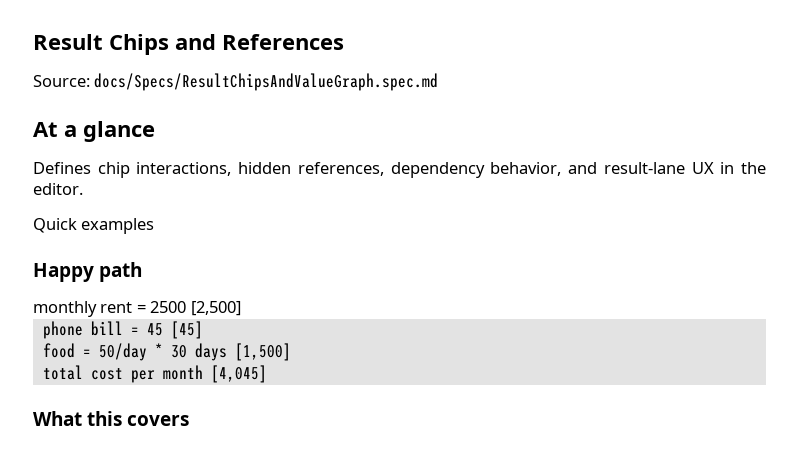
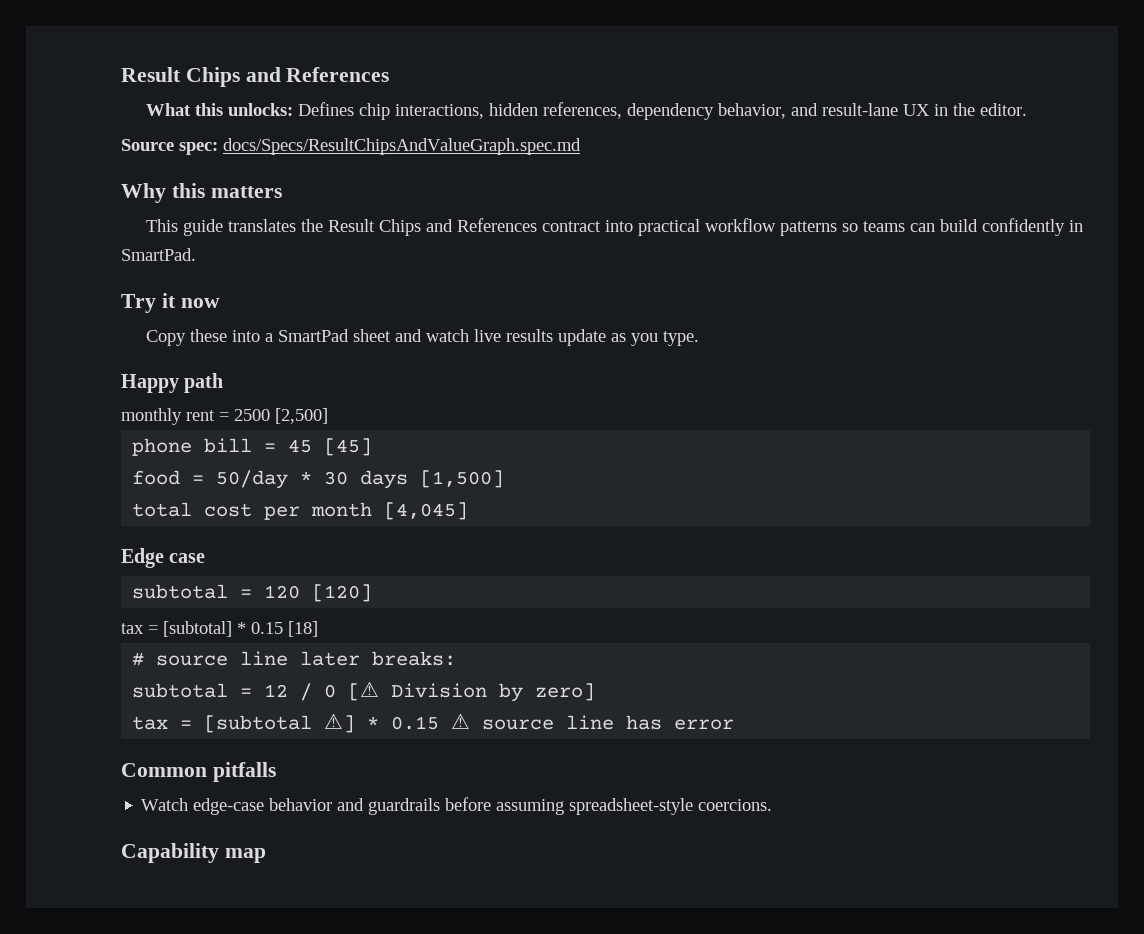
[33,73,439,91] [33,121,155,142] Source: docs/Specs/ResultChipsAndValueGraph.spec.md // At a glance // -> [146,103,294,116] What this unlocks:
[33,218,155,234] Quick examples -> [121,138,581,155] [121,183,282,203] [146,218,1084,236] [121,248,196,261] [121,293,220,313] [146,329,700,346] Source spec: docs/Specs/ResultChipsAndValueGraph.spec.md // Why this matters // This guide translates the Result Chips and References contract into practical workflow patterns so teams can build confidently in SmartPad. // Try it now // Copy these into a SmartPad sheet and watch live results update as you type.
[33,411,190,426] What this covers -> [121,548,206,568] [132,584,373,602] [121,621,318,637] [132,651,457,666] [132,681,596,702] [132,713,735,733] [121,762,276,782] [141,797,773,815] [121,843,266,863] Edge case // subtotal = 120 [120] // tax = [subtotal] * 0.15 [18] // # source line later breaks: // subtotal = 12 / 0 [⚠ Division by zero] // tax = [subtotal ⚠] * 0.15 ⚠ source line has error // Common pitfalls // Watch edge-case behavior and guardrails before assuming spreadsheet-style coercions. // Capability map

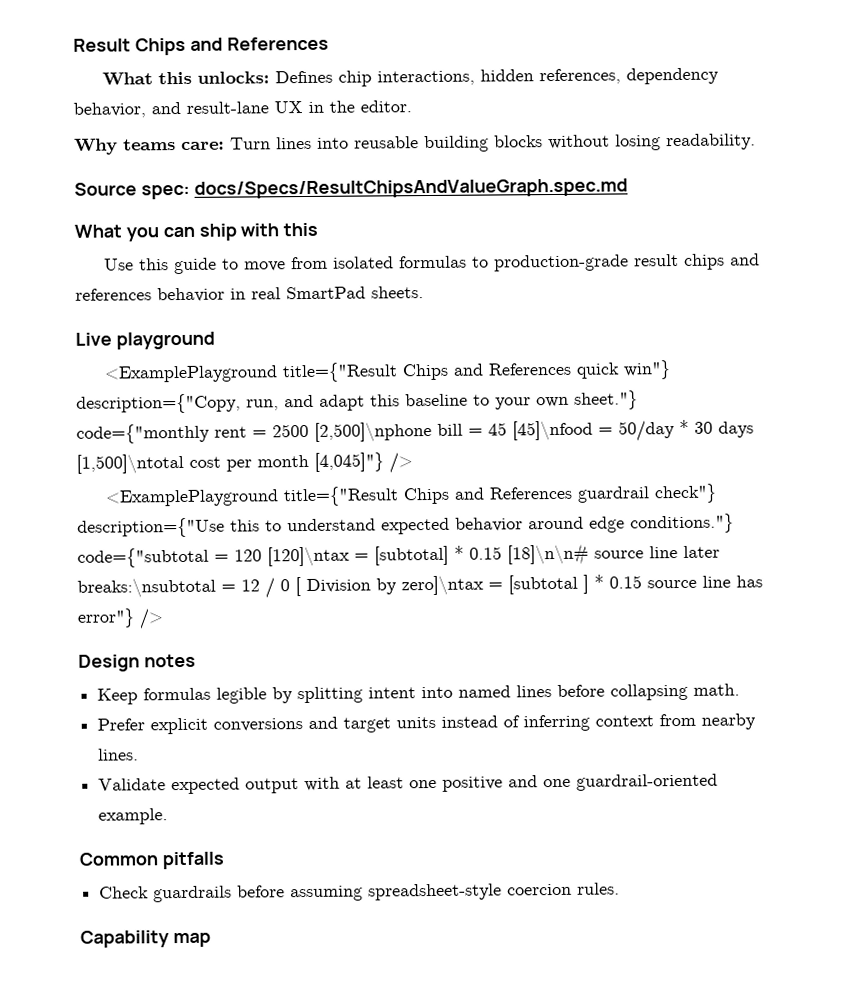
[121,138,581,155] [121,183,282,203] [146,218,1084,236] [121,248,196,261] [121,293,220,313] [146,329,700,346] [121,373,224,393] [121,408,182,425] Source spec: docs/Specs/ResultChipsAndValueGraph.spec.md // Why this matters // This guide translates the Result Chips and References contract into practical workflow patterns so teams can build confidently in SmartPad. // Try it now // Copy these into a SmartPad sheet and watch live results update as you type. // Happy path // monthly -> [74,133,756,155] [74,178,628,200] [74,222,319,242] [103,253,760,275] [75,286,424,303] [75,331,215,350] [103,360,671,383] [76,390,638,414] [76,423,210,444] Why teams care: Turn lines into reusable building blocks without losing readability. // Source spec: docs/Specs/ResultChipsAndValueGraph.spec.md // What you can ship with this // Use this guide to move from isolated formulas to production-grade result chips and references behavior in real SmartPad sheets. // Live playground // <ExamplePlayground title={"Result Chips and References quick win"} description={"Copy, run, and adapt this baseline to your own sheet."} code={"monthly
[275,408,328,424] [132,438,193,456] [2,500] // phone -> [314,421,432,442] [2,500]\nphone
[324,438,373,456] [132,470,181,485] [45] // food -> [512,420,593,441] [45]\nfood
[420,470,505,488] [132,502,193,517] [1,500] // total -> [76,453,184,474] [1,500]\ntotal
[384,502,469,520] [121,548,206,568] [132,584,373,602] [121,623,144,634] [4,045] // Edge case // subtotal = 120 [120] // tax -> [314,452,413,474] [104,483,717,507] [77,513,734,538] [77,546,350,568] [4,045]"} /> // <ExamplePlayground title={"Result Chips and References guardrail check"} description={"Use this to understand expected behavior around edge conditions."} code={"subtotal = 120 [120]\ntax
[288,621,318,637] [132,652,145,666] [18] // # -> [507,543,589,566] [18]\n\n#
[372,651,457,666] [132,683,229,698] breaks: // subtotal -> [77,577,216,598] breaks:\nsubtotal
[348,681,380,701] [⚠ -> [295,577,301,597] [
[535,683,596,701] [132,716,169,730] zero] // tax -> [401,575,484,596] zero]\ntax
[324,713,471,733] ⚠] * 0.15 ⚠ -> [583,574,642,594] ] * 0.15
[674,719,735,730] [121,762,276,782] [141,798,365,815] error // Common pitfalls // Watch edge-case behavior and -> [77,608,164,630] [78,653,196,672] [97,683,741,705] [97,713,757,735] [97,748,140,761] [98,773,719,795] [98,808,169,825] [79,851,224,870] [99,886,150,899] error"} /> // Design notes // Keep formulas legible by splitting intent into named lines before collapsing math. // Prefer explicit conversions and target units instead of inferring context from nearby lines. // Validate expected output with at least one positive and one guardrail-oriented example. // Common pitfalls // Check
[698,799,773,811] coercions. -> [507,882,621,896] coercion rules.

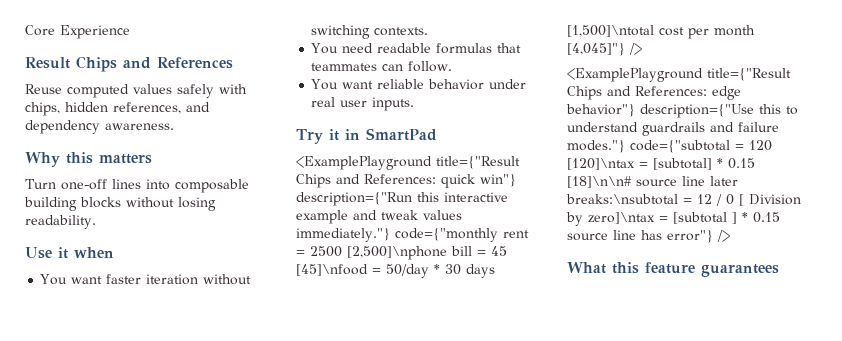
(73, 45) none -> [25,25,130,39] Core Experience //
[101,67,719,87] [73,100,412,118] [74,137,271,155] What this unlocks: Defines chip interactions, hidden references, dependency behavior, and result-lane UX in the editor. // Why teams care: Turn -> [25,84,247,98] [25,102,210,116] [25,120,174,134] [25,152,152,167] [25,179,107,190] Reuse computed values safely with chips, hidden references, and dependency awareness. // Why this matters // Turn one-off
[354,136,419,149] reusable -> [174,179,249,193] composable
[74,178,628,200] [74,222,319,242] [103,253,760,275] [75,286,424,303] [75,331,215,350] [103,362,572,383] Source spec: docs/Specs/ResultChipsAndValueGraph.spec.md // What you can ship with this // Use this guide to move from isolated formulas to production-grade result chips and references behavior in real SmartPad sheets. // Live playground // <ExamplePlayground title={"Result Chips and References -> [25,247,114,259] [40,274,252,285] [311,25,429,39] [311,43,522,54] [311,61,453,72] [311,79,527,90] [311,97,415,111] [296,128,437,144] [296,156,520,170] [296,174,436,188] Use it when // You want faster iteration without switching contexts. // You need readable formulas that teammates can follow. // You want reliable behavior under real user inputs. // Try it in SmartPad // <ExamplePlayground title={"Result Chips and References:
[76,390,638,414] description={"Copy, run, and adapt this baseline to your own sheet."} -> [296,192,508,206] [296,210,462,224] [296,228,390,242] description={"Run this interactive example and tweak values immediately."}
[488,483,717,504] References guardrail check"} -> [635,86,741,100] [566,104,635,117] References: edge behavior"}
[381,513,734,535] expected behavior around edge conditions."} -> [642,122,779,136] [567,140,625,153] guardrails and failure modes."}
[78,653,196,672] [97,683,741,705] [97,713,757,735] [97,748,140,761] [98,773,719,795] [98,808,169,825] [79,851,224,870] [99,882,621,903] [80,930,211,948] Design notes // Keep formulas legible by splitting intent into named lines before collapsing math. // Prefer explicit conversions and target units instead of inferring context from nearby lines. // Validate expected output with at least one positive and one guardrail-oriented example. // Common pitfalls // Check guardrails before assuming spreadsheet-style coercion rules. // Capability map -> [567,262,779,277] What this feature guarantees

